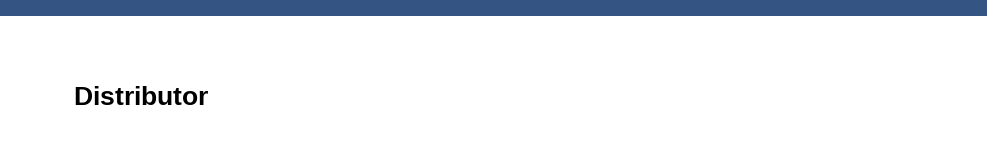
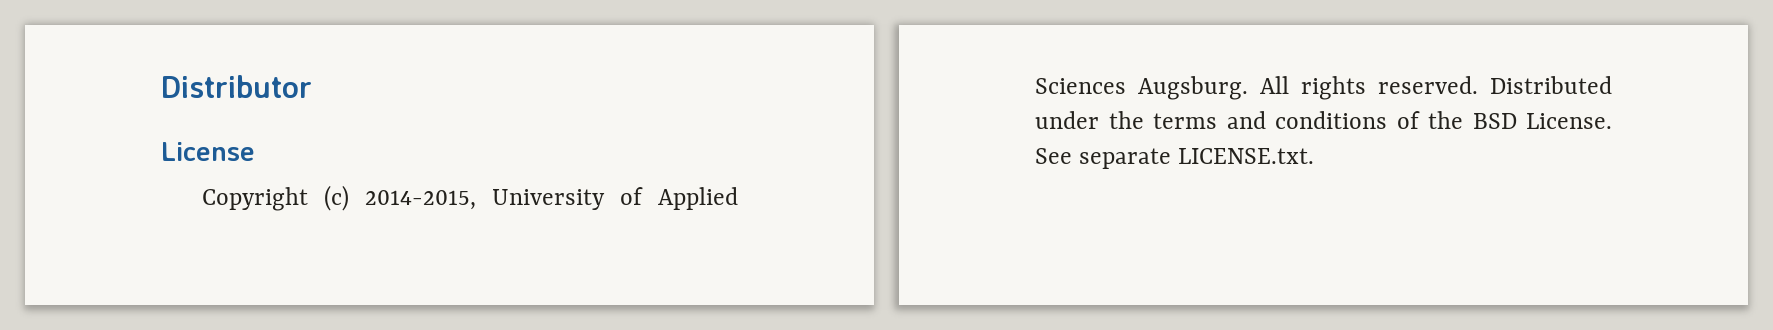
(208, 95) none -> [161,142,255,161] [202,185,738,211] [1035,76,1612,100] [1035,111,1612,129] [1035,148,1315,169] // License // Copyright (c) 2014-2015, University of Applied Sciences Augsburg. All rights reserved. Distributed under the terms and conditions of the BSD License. See separate LICENSE.txt.

